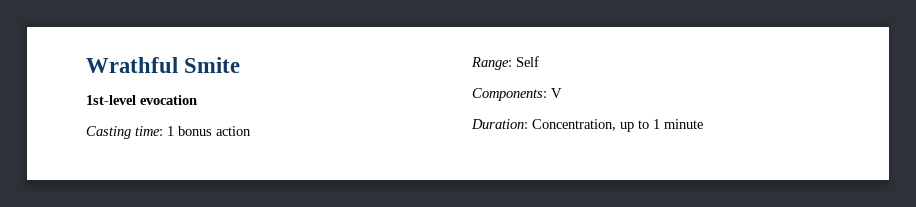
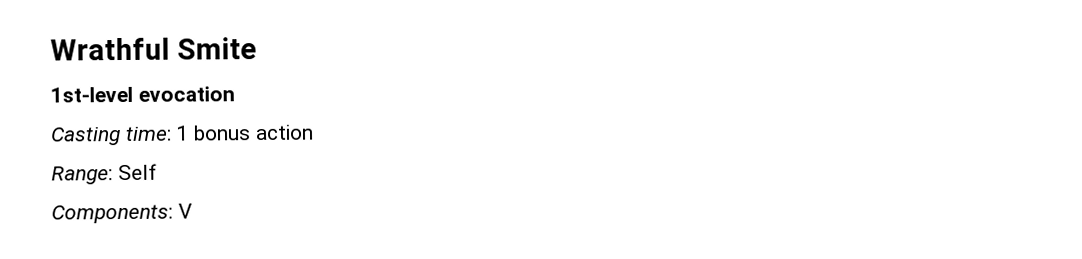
[471,119,703,132] // Duration: Concentration, up to 1 minute -> (193, 211) none

